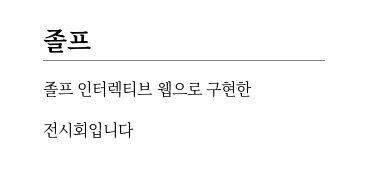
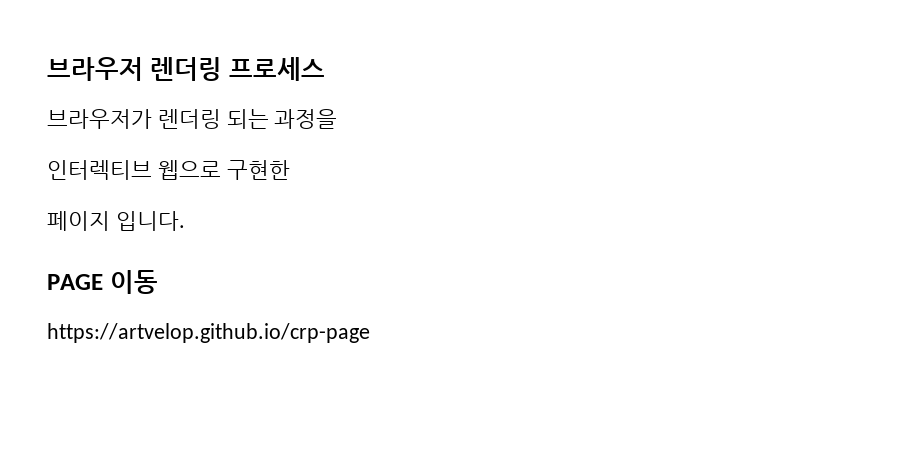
[43,29,91,53] [43,80,252,98] [43,121,134,139] 졸프 // 졸프 인터렉티브 웹으로 구현한 // 전시회입니다 -> [47,57,325,81] [47,109,338,129] [47,160,290,180] [47,211,185,231] [47,270,158,294] [47,323,370,343] 브라우저 렌더링 프로세스 // 브라우저가 렌더링 되는 과정을 // 인터렉티브 웹으로 구현한 // 페이지 입니다. // PAGE 이동 // https://artvelop.github.io/crp-page

